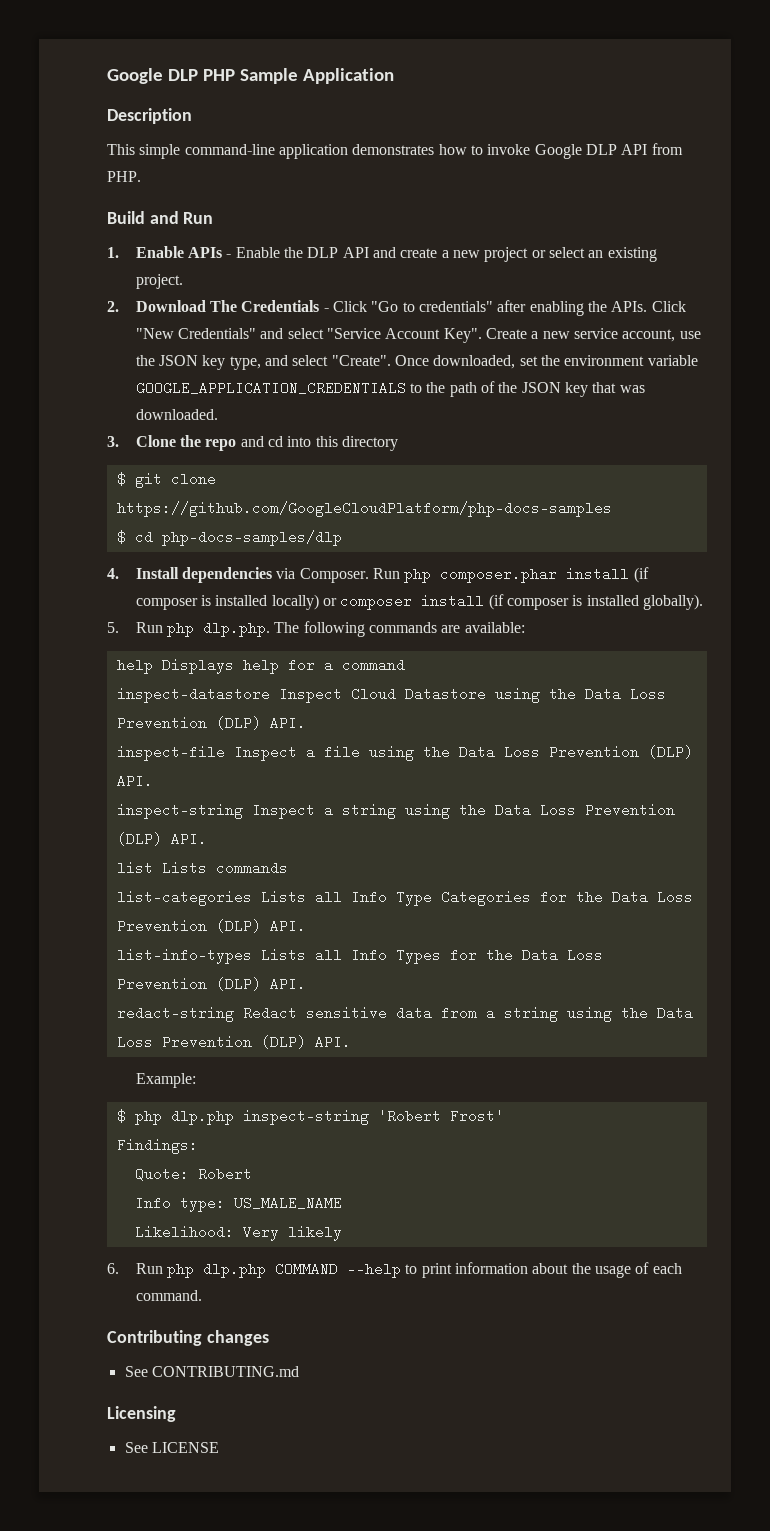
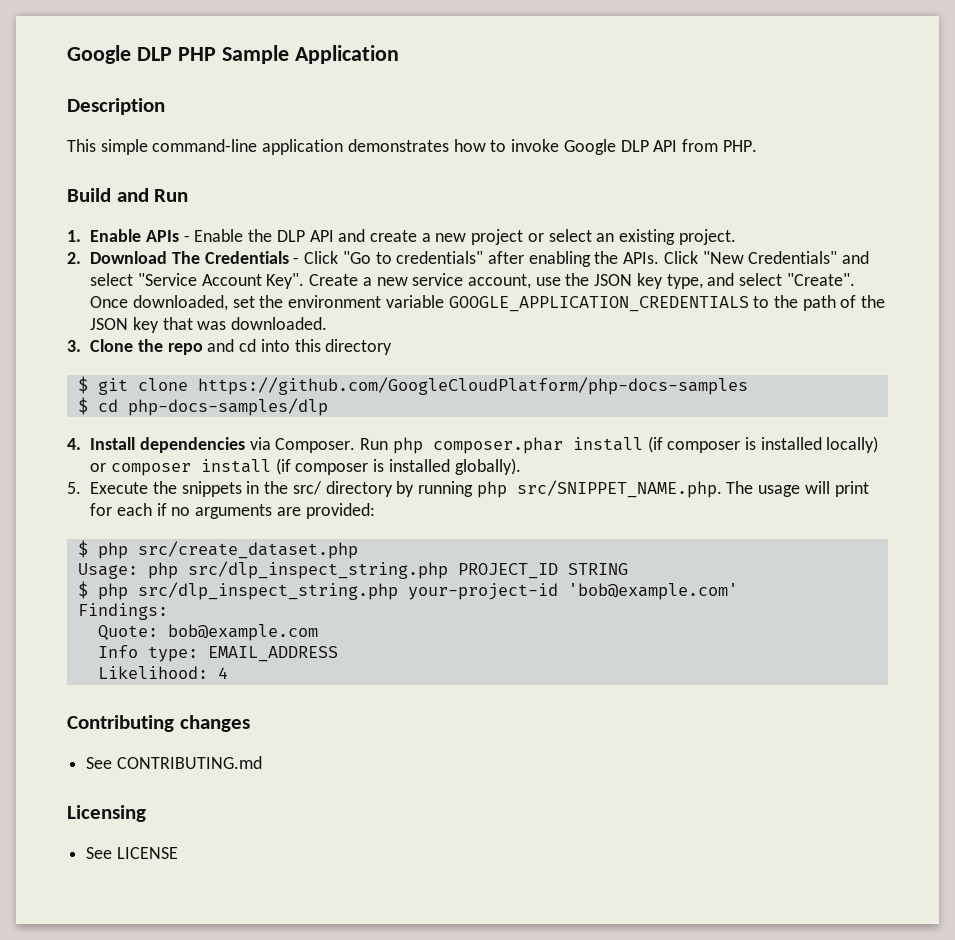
[135,621,525,637] [116,658,405,674] [116,687,666,703] [116,716,306,730] [116,745,693,761] [116,774,153,788] [116,803,675,819] [116,832,207,846] [116,861,288,875] [116,890,693,906] [116,919,306,933] [116,948,603,964] [116,977,306,991] [116,1006,693,1022] [116,1035,351,1049] [135,1073,196,1088] [116,1109,504,1125] Run php dlp.php. The following commands are available: // help Displays help for a command // inspect-datastore Inspect Cloud Datastore using the Data Loss Prevention (DLP) API. // inspect-file Inspect a file using the Data Loss Prevention (DLP) API. // inspect-string Inspect a string using the Data Loss Prevention (DLP) API. // list Lists commands // list-categories Lists all Info Type Categories for the Data Loss Prevention (DLP) API. // list-info-types Lists all Info Types for the Data Loss Prevention (DLP) API. // redact-string Redact sensitive data from a string using the Data Loss Prevention (DLP) API. // Example: // $ php dlp.php inspect-string 'Robert Frost' -> [90,480,869,498] [90,503,375,519] [77,540,358,559] [77,561,628,579] [77,581,738,600] Execute the snippets in the src/ directory by running php src/SNIPPET_NAME.php. The usage will print for each if no arguments are provided: // $ php src/create_dataset.php // Usage: php src/dlp_inspect_string.php PROJECT_ID STRING // $ php src/dlp_inspect_string.php your-project-id 'bob@example.com'
[197,1167,252,1181] Robert -> [167,624,318,641] bob@example.com
[233,1196,342,1210] US_MALE_NAME -> [207,646,338,662] EMAIL_ADDRESS
[242,1225,342,1241] [107,1262,682,1278] [135,1290,202,1301] Very likely // 6. Run php dlp.php COMMAND --help to print information about the usage of each command. -> [217,667,228,679] 4

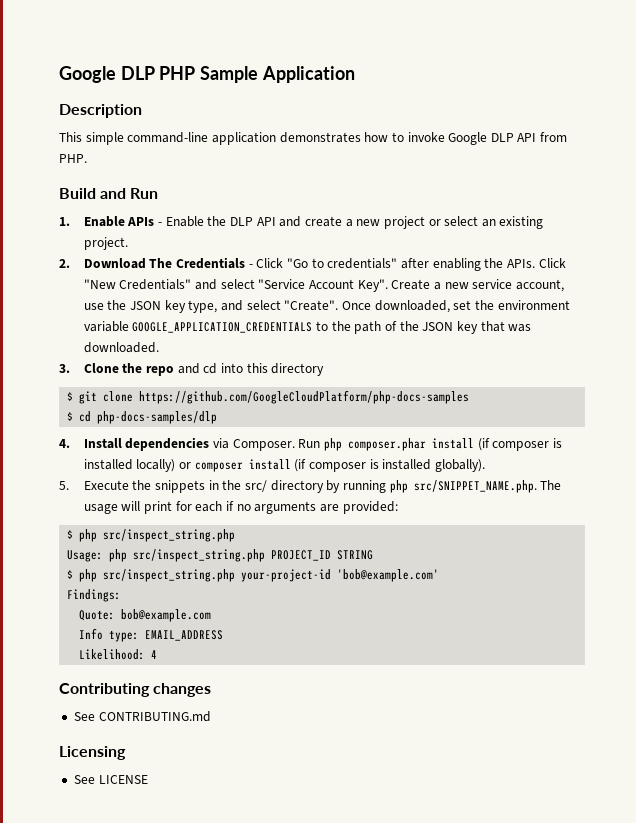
[137,541,358,559] src/create_dataset.php -> [103,529,236,542] src/inspect_string.php
[187,561,448,579] src/dlp_inspect_string.php -> [133,549,266,562] src/inspect_string.php
[137,582,398,600] src/dlp_inspect_string.php -> [103,569,236,582] src/inspect_string.php

